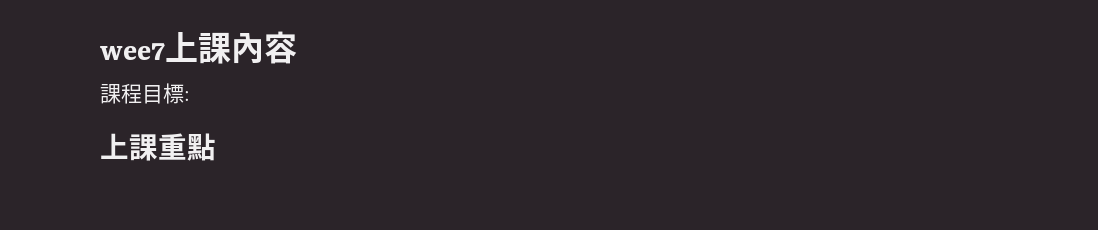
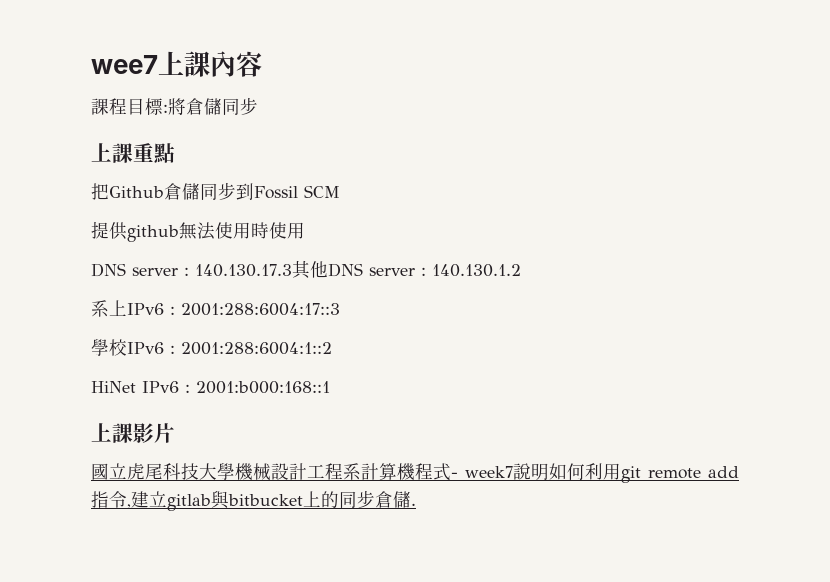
(190, 96) none -> [168,97,258,115] 將倉儲同步
(216, 147) none -> [91,182,340,200] [91,221,305,242] [91,260,521,279] [91,300,340,317] [91,339,332,356] [91,381,330,394] [91,423,175,443] [91,463,739,483] [91,490,416,511] // 把Github倉儲同步到Fossil SCM // 提供github無法使用時使用 // DNS server : 140.130.17.3其他DNS server : 140.130.1.2 // 系上IPv6 : 2001:288:6004:17::3 // 學校IPv6 : 2001:288:6004:1::2 // HiNet IPv6 : 2001:b000:168::1 // 上課影片 // 國立虎尾科技大學機械設計工程系計算機程式- week7說明如何利用git remote add指令,建立gitlab與bitbucket上的同步倉儲.

